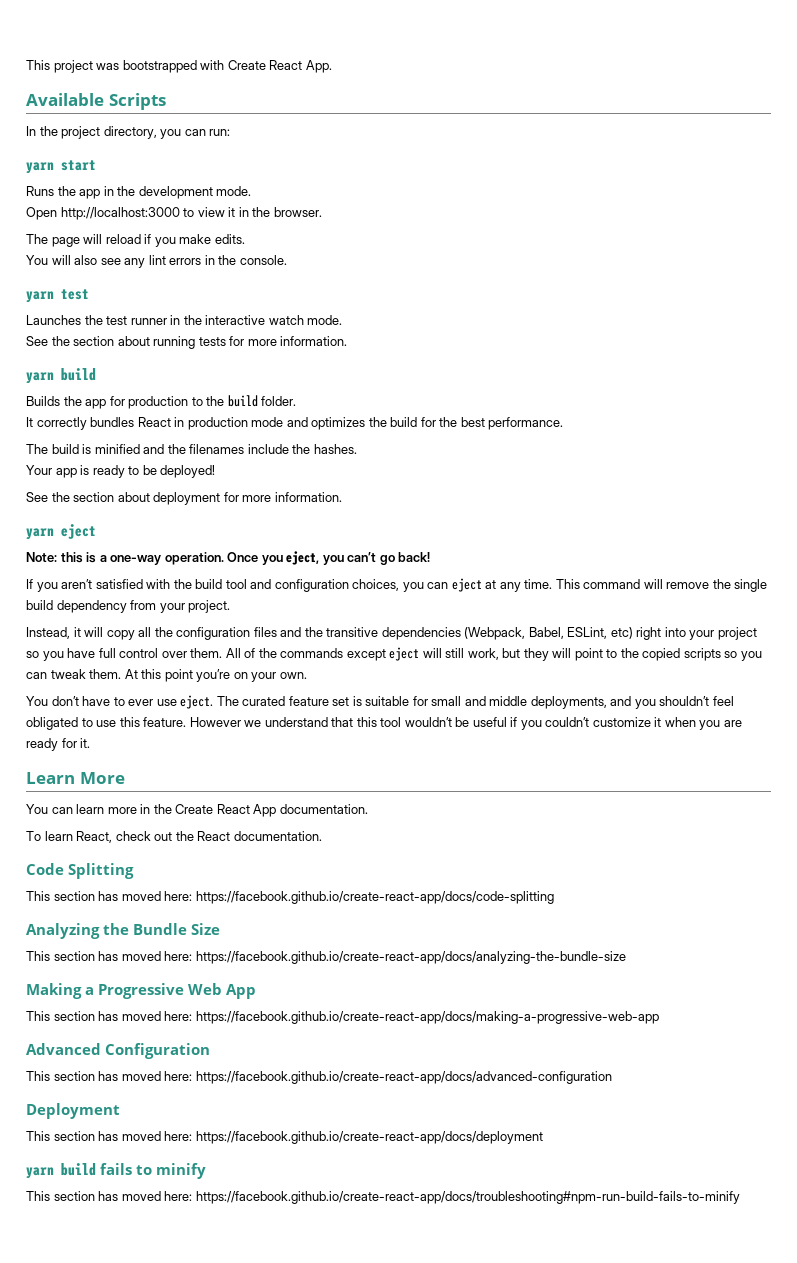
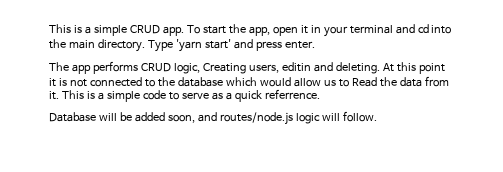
[26,60,332,73] [26,93,166,110] [26,126,231,139] [26,160,96,174] [26,186,252,199] [26,207,322,220] [26,234,245,247] [26,255,287,268] [26,289,89,303] [26,315,343,325] [26,336,348,349] [26,368,96,384] [26,395,297,409] [26,417,564,430] [26,444,357,454] [26,465,216,478] [26,492,342,505] [26,524,96,540] [26,551,431,565] [26,578,768,592] [26,600,231,613] [26,627,757,640] [26,647,762,661] [26,669,307,682] [26,695,734,709] [26,717,742,730] [26,738,91,751] [26,772,125,784] [26,804,368,817] [26,831,322,843] [26,863,135,879] [26,891,554,904] [26,923,221,939] [26,951,626,964] [26,983,257,999] [26,1011,659,1024] [26,1043,211,1059] [26,1071,612,1084] [26,1103,120,1119] [26,1131,543,1144] [26,1163,207,1179] [26,1191,740,1204] This project was bootstrapped with Create React App. // Available Scripts // In the project directory, you can run: // yarn start // Runs the app in the development mode. // Open http://localhost:3000 to view it in the browser. // The page will reload if you make edits. // You will also see any lint errors in the console. // yarn test // Launches the test runner in the interactive watch mode. // See the section about running tests for more information. // yarn build // Builds the app for production to the build folder. // It correctly bundles React in production mode and optimizes the build for the best performance. // The build is minified and the filenames include the hashes. // Your app is ready to be deployed! // See the section about deployment for more information. // yarn eject // Note: this is a one-way operation. Once you eject, you can’t go back! // If you aren’t satisfied with the build tool and configuration choices, you can eject at any time. This command will remove the single build dependency from your project. // Instead, it will copy all the configuration files and the transitive dependencies (Webpack, Babel, ESLint, etc) right into your project so you have full control over them. All of the commands except eject will still work, but they will point to the copied scripts so you can tweak them. At this point you’re on your own. // You don’t have to ever use eject. The curated feature set is suitable for small and middle deployments, and you shouldn’t feel obligated to use this feature. However we understand that this tool wouldn’t be useful if you couldn’t customize it when you are ready for it. // Learn More // You can learn more in the Create React App documentation. // To learn React, check out the React documentation. // Code Splitting // This section has moved here: https://facebook.github.io/create-react-app/docs/code-splitting // Analyzing the Bundle Size // This section has moved here: https://facebook.github.io/create-react-app/docs/analyzing-the-bundle-size // Making a Progressive Web App // This section has moved here: https://facebook.github.io/create-react-app/docs/making-a-progressive-web-app // Advanced Configuration // This section has moved here: https://facebook.github.io/create-react-app/docs/advanced-configuration // Deployment // This section has moved here: https://facebook.github.io/create-react-app/docs/deployment // yarn build fails to minify // This section has moved here: https://facebook.github.io/create-react-app/docs/troubleshooting#npm-run-build-fails-to-minify -> [49,24,452,37] [49,39,315,52] [49,61,445,74] [49,76,449,87] [49,89,320,102] [49,111,377,125] This is a simple CRUD app. To start the app, open it in your terminal and cd into the main directory. Type 'yarn start' and press enter. // The app performs CRUD logic, Creating users, editin and deleting. At this point it is not connected to the database which would allow us to Read the data from it. This is a simple code to serve as a quick referrence. // Database will be added soon, and routes/node.js logic will follow.

